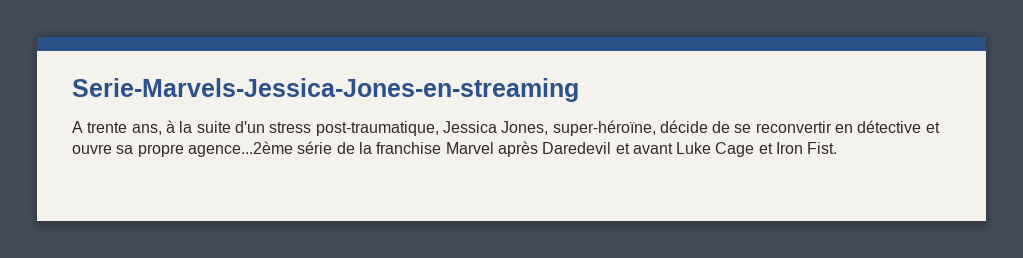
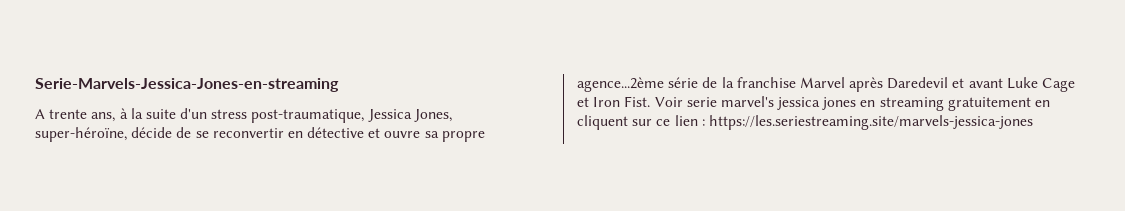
(838, 148) none -> [654,96,1051,111] [577,115,1033,130] Voir serie marvel's jessica jones en streaming gratuitement en cliquent sur ce lien : https://les.seriestreaming.site/marvels-jessica-jones

